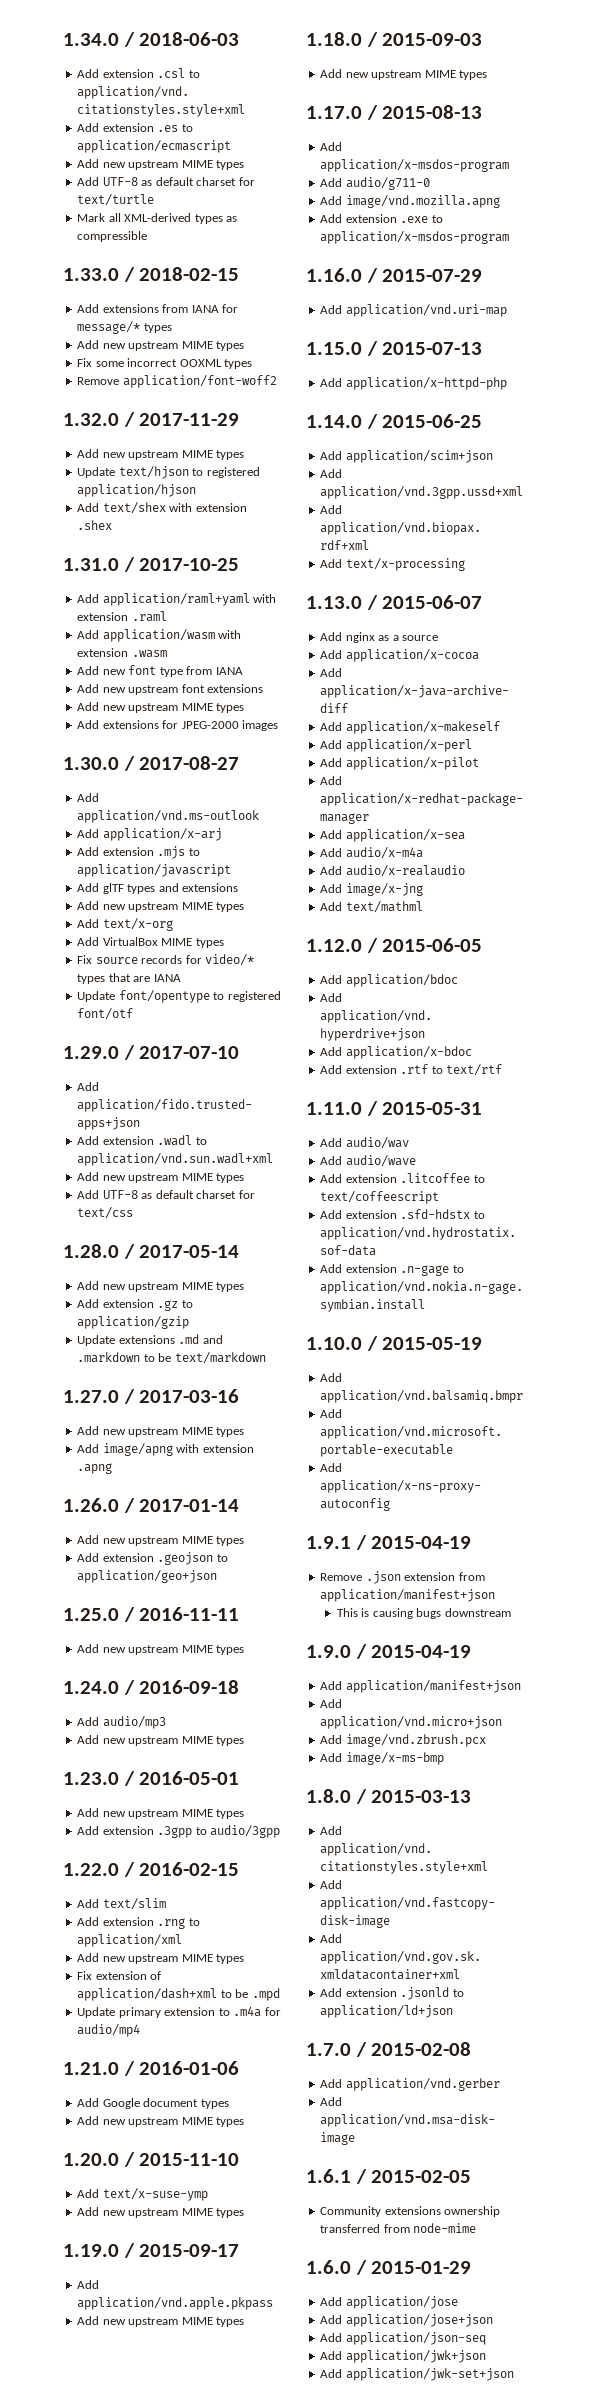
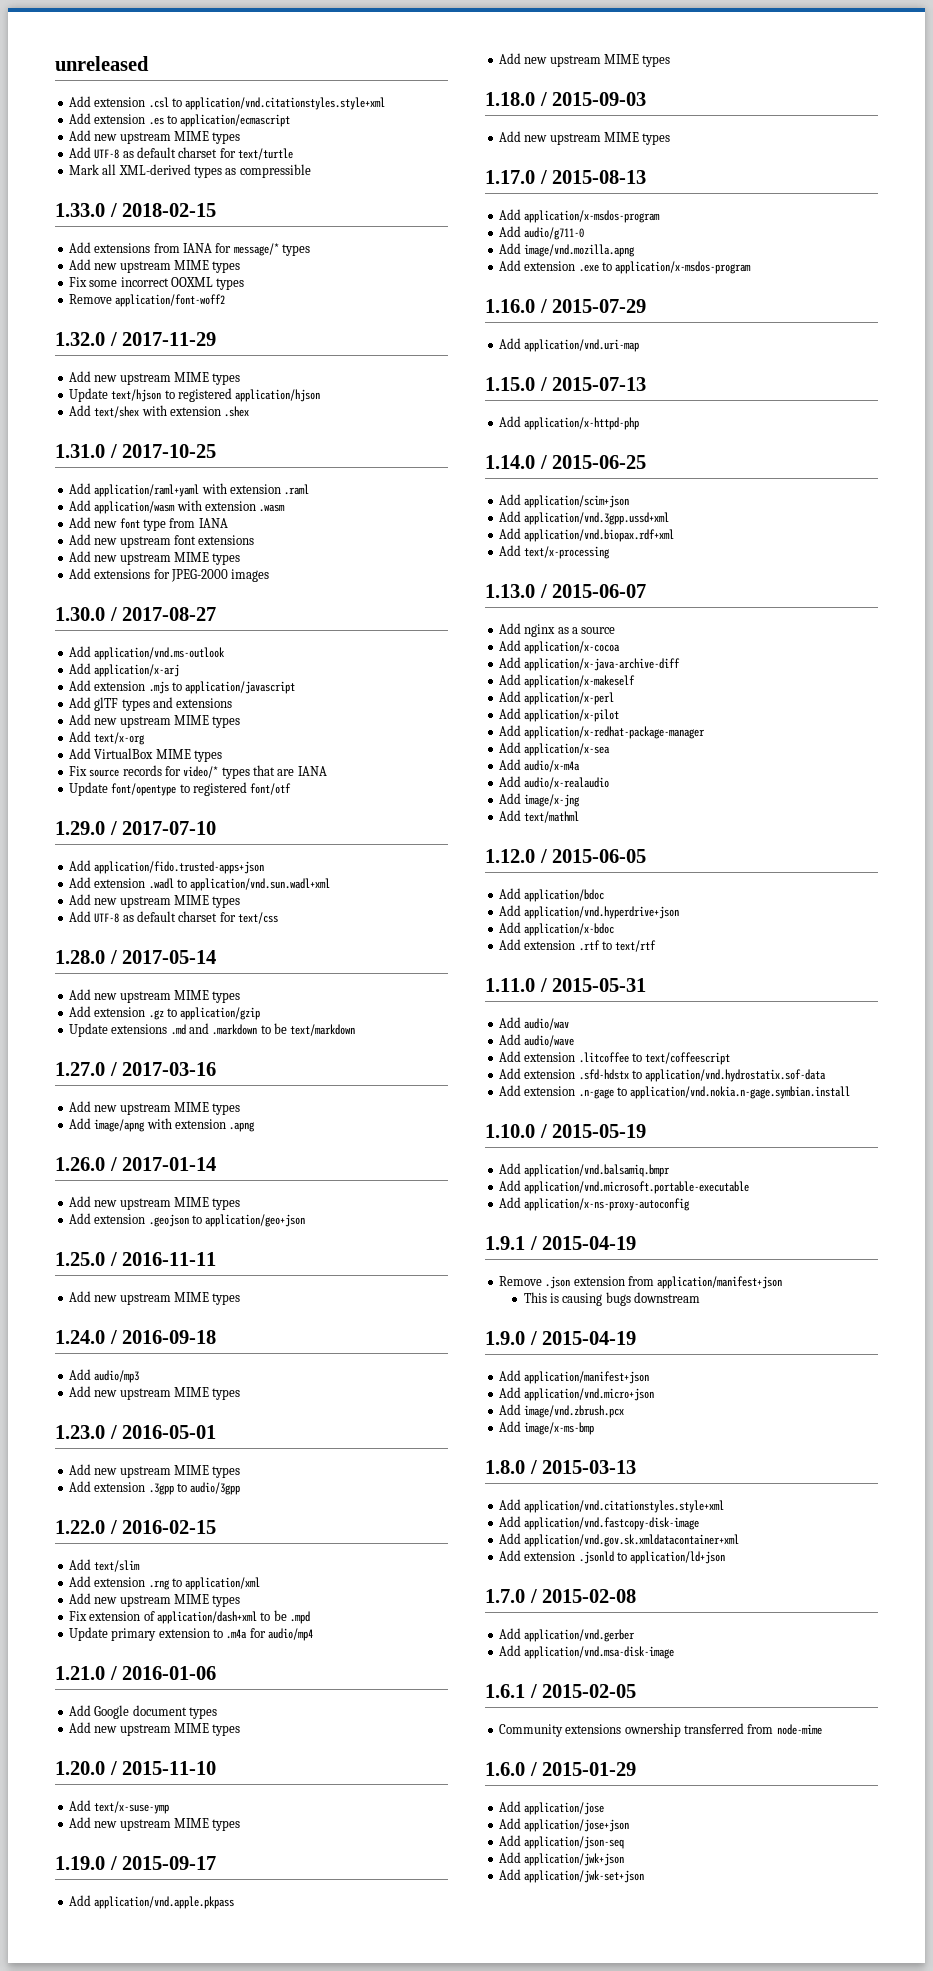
[63,32,240,47] 1.34.0 / 2018-06-03 -> [55,56,149,71] unreleased

